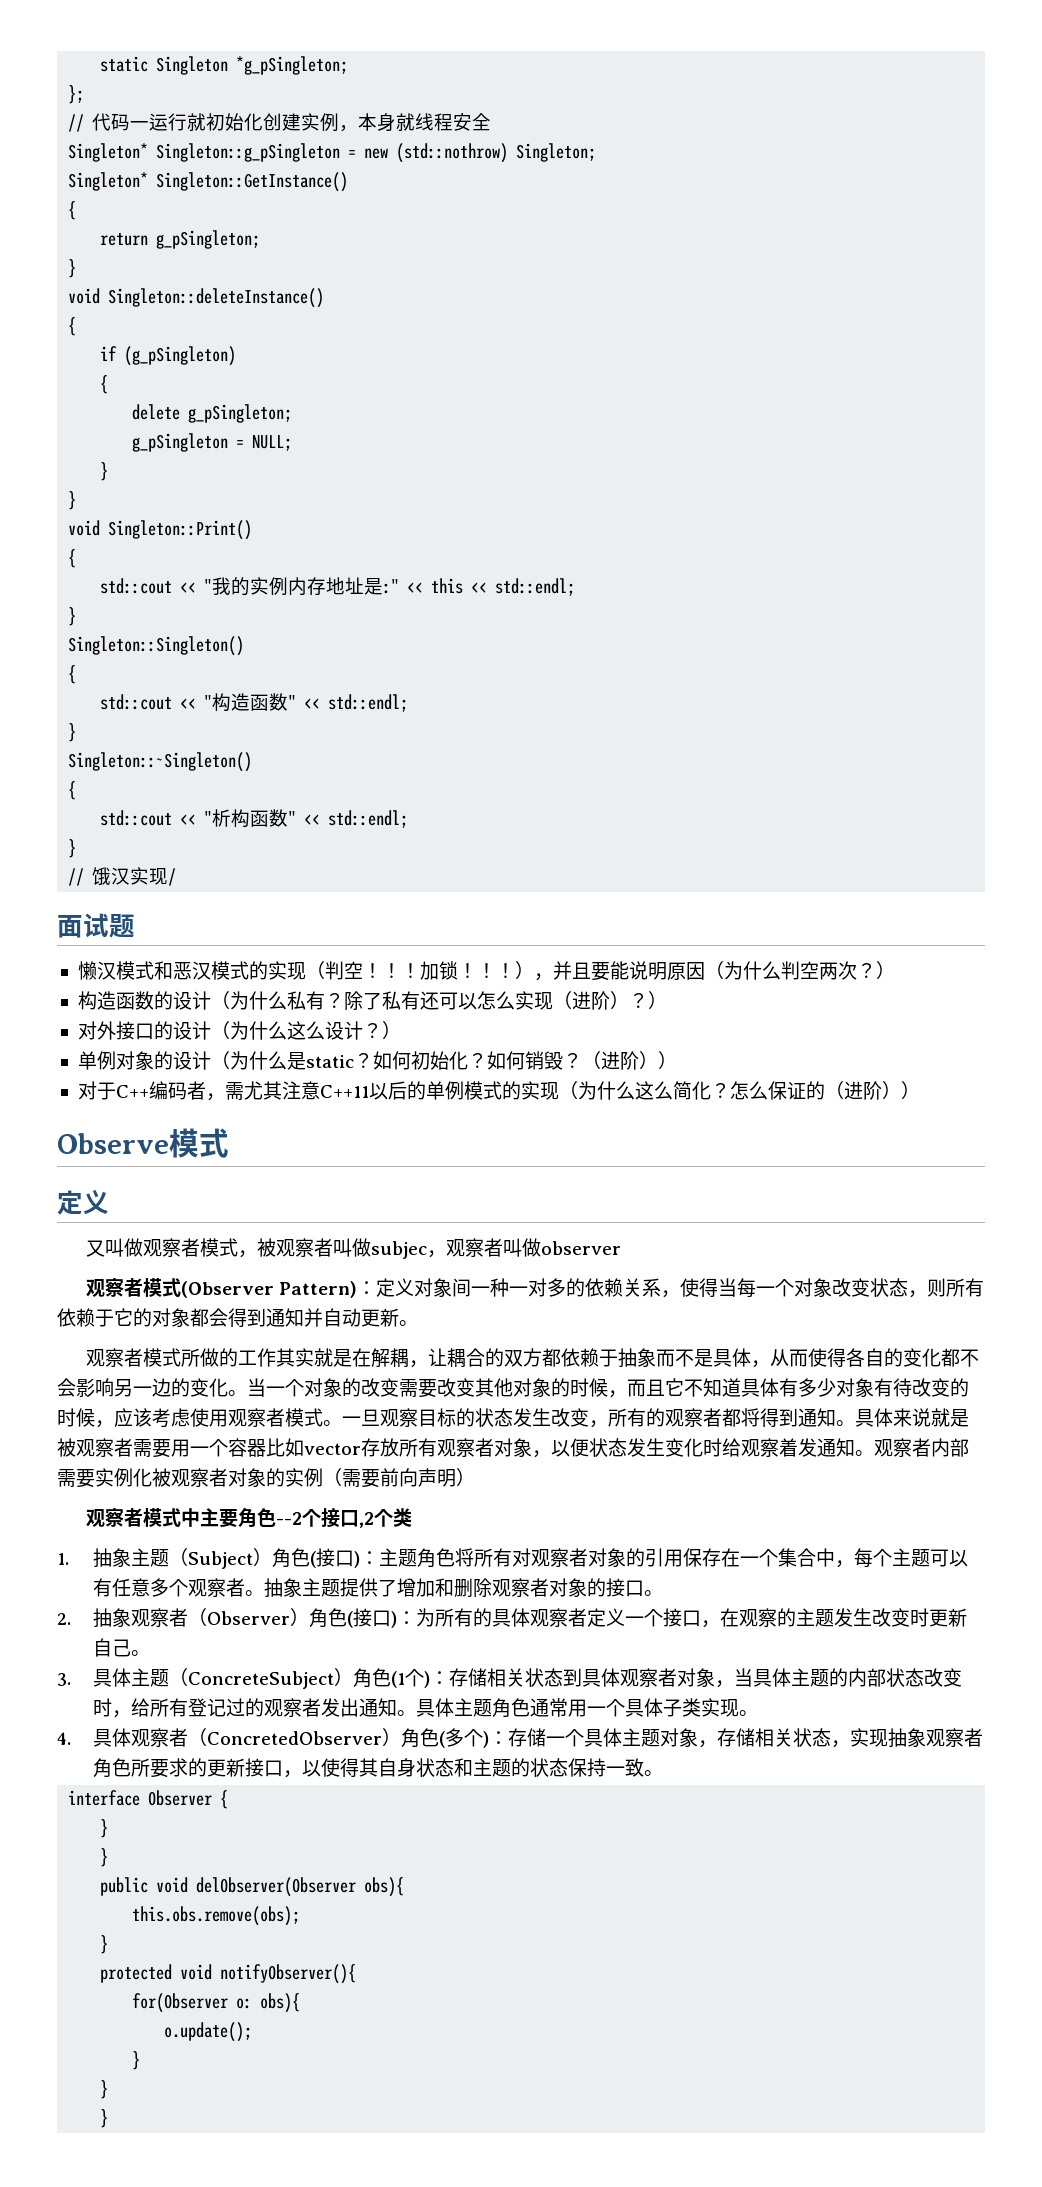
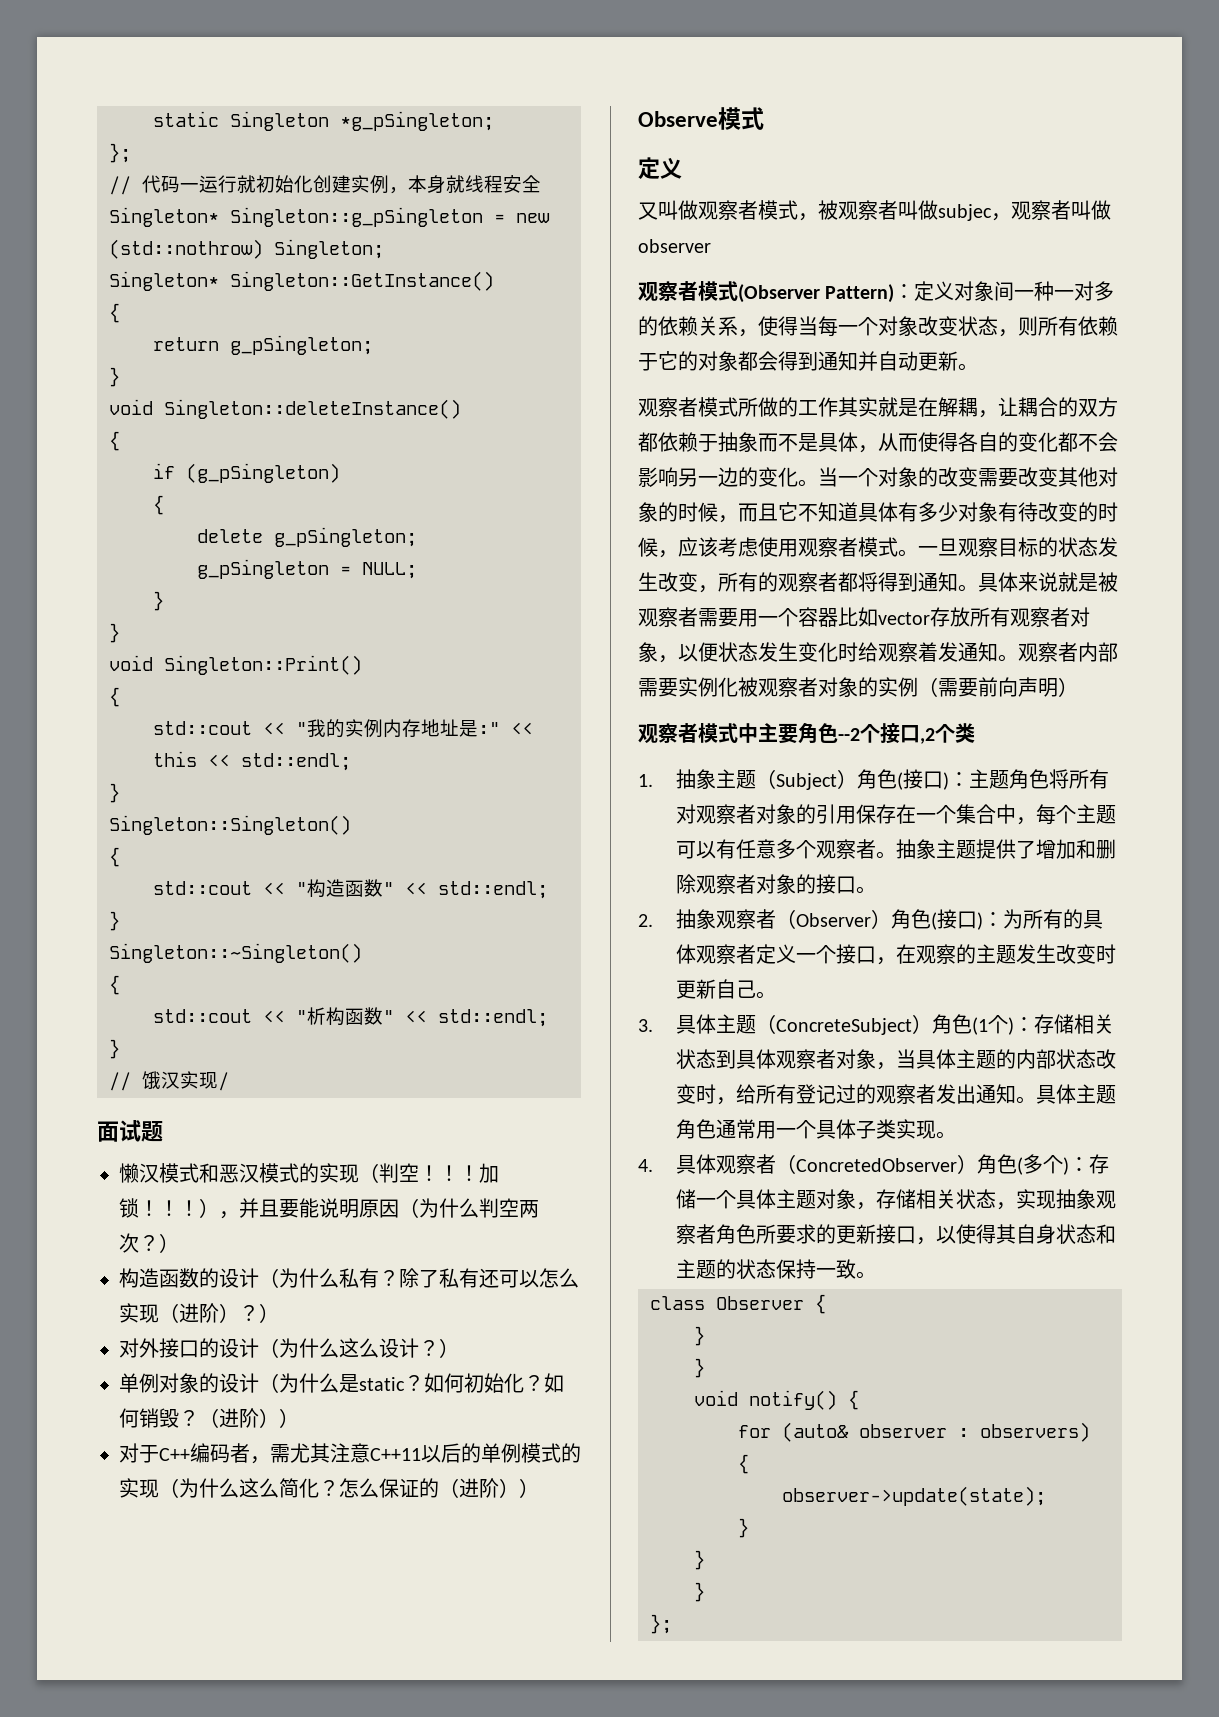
[68,1790,141,1806] interface -> [650,1296,705,1310] class
[100,1877,405,1897] [132,1906,301,1926] [100,1935,109,1954] [100,1964,357,1984] [132,1993,301,2013] [164,2022,253,2042] public void delObserver(Observer obs){ // this.obs.remove(obs); // } // protected void notifyObserver(){ // for(Observer o: obs){ // o.update(); -> [694,1390,859,1410] [738,1422,1090,1442] [738,1454,749,1474] [782,1486,1046,1506] void notify() { // for (auto& observer : observers) { // observer->update(state);
(109, 2118) none -> [650,1614,672,1634] // };

